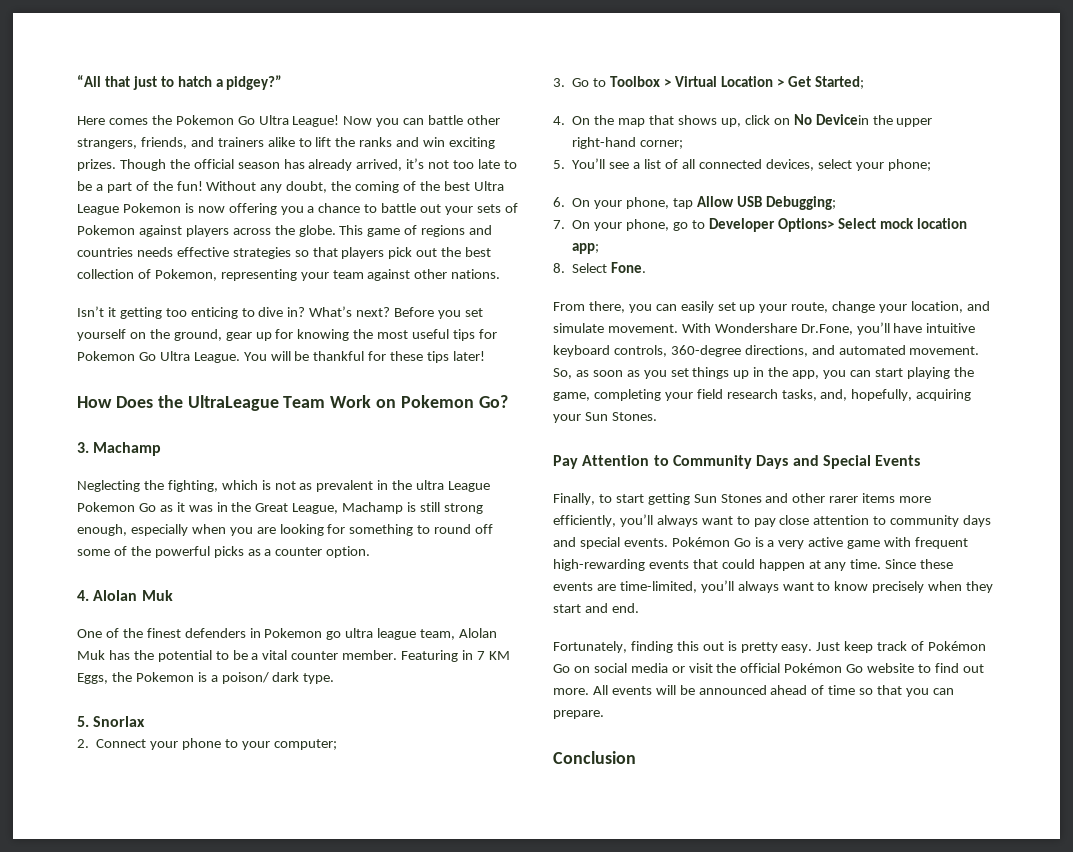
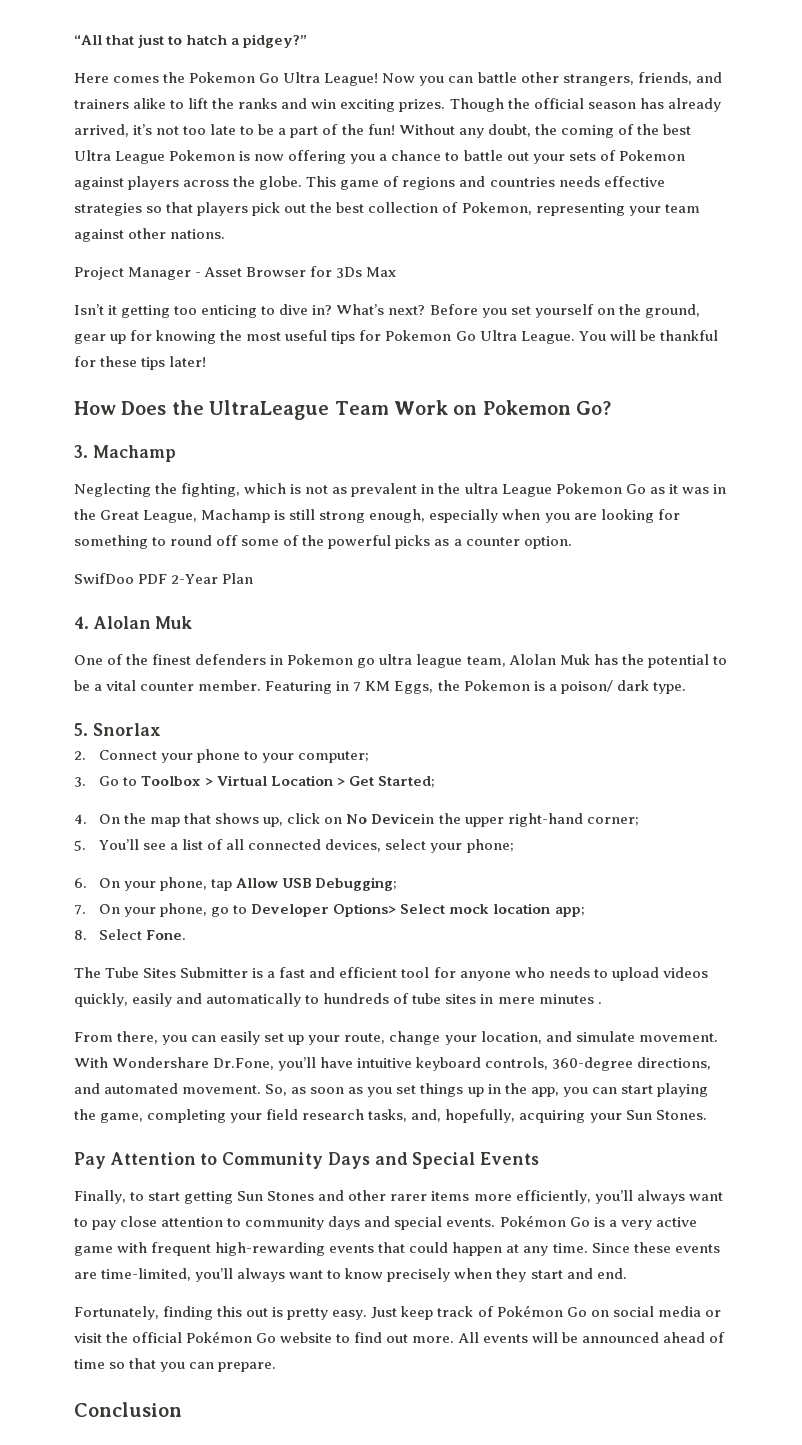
(501, 274) none -> [74,266,397,280] // Project Manager - Asset Browser for 3Ds Max
(371, 552) none -> [74,573,254,584] // SwifDoo PDF 2-Year Plan
(647, 267) none -> [74,967,708,981] [74,993,602,1007] // The Tube Sites Submitter is a fast and efficient tool for anyone who needs to upload videos quickly, easily and automatically to hundreds of tube sites in mere minutes .

